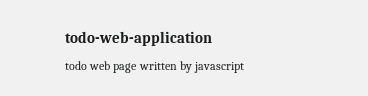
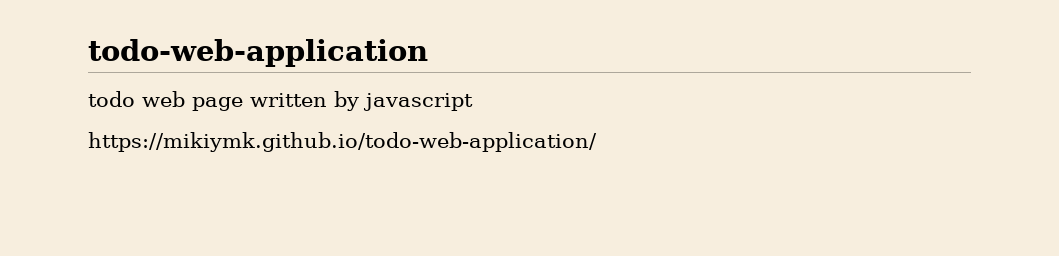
(245, 67) none -> [88,132,597,152] // https://mikiymk.github.io/todo-web-application/

